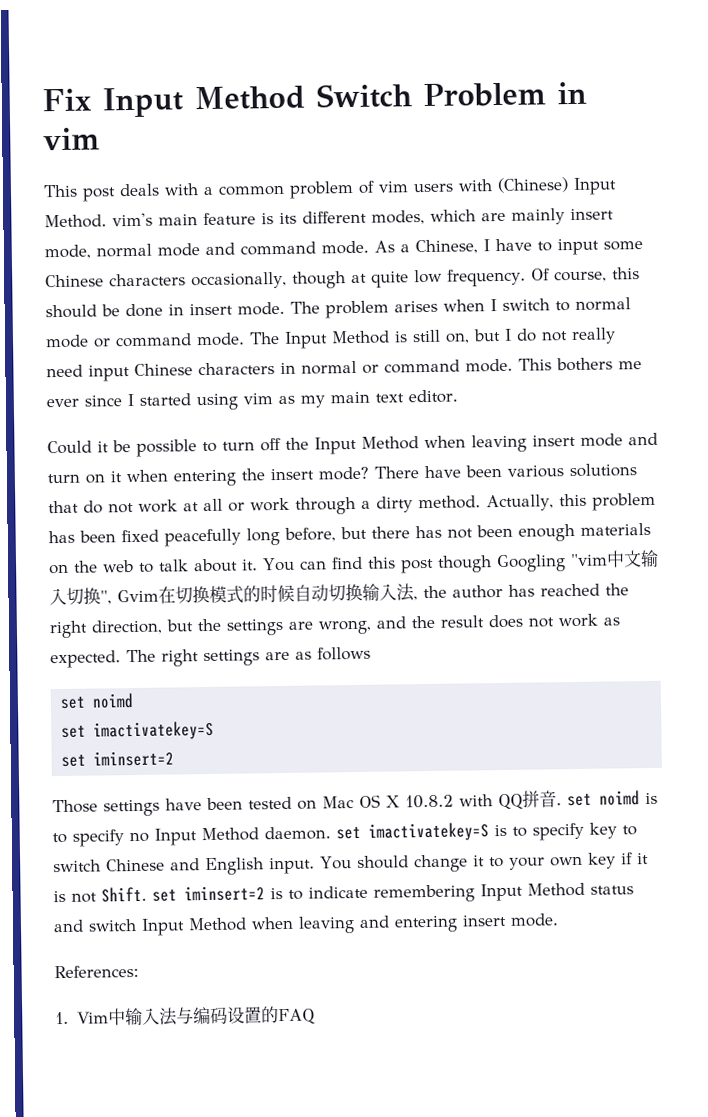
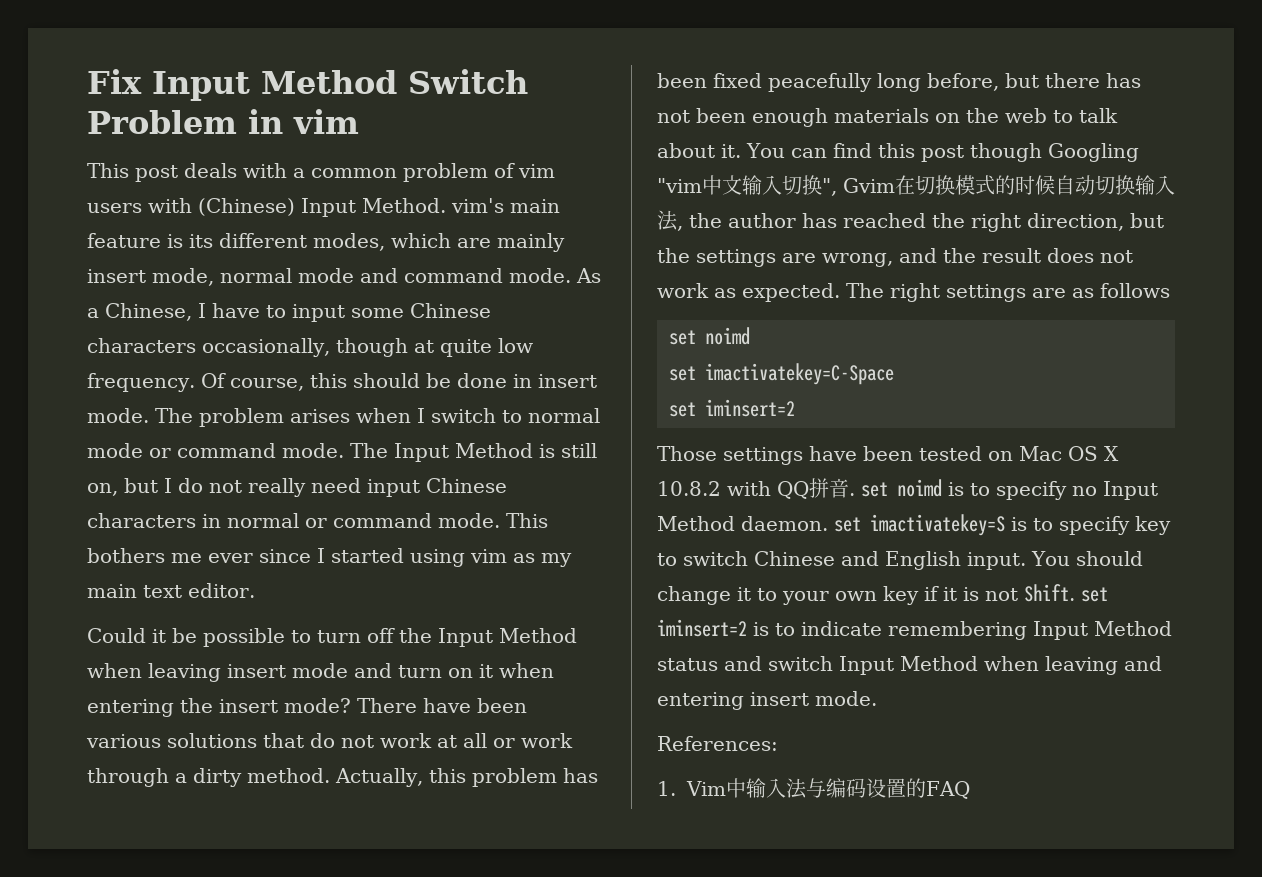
[93,720,215,741] imactivatekey=S -> [705,363,894,385] imactivatekey=C-Space

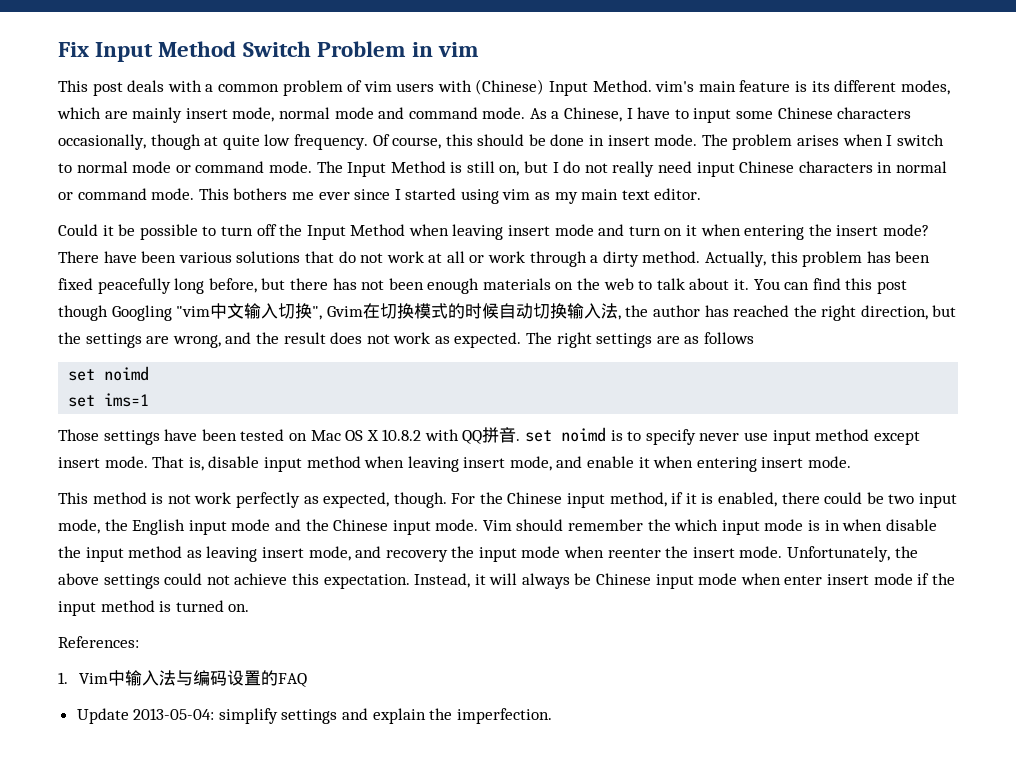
[705,363,894,385] [669,399,795,417] imactivatekey=C-Space // set iminsert=2 -> [104,393,150,407] ims=1
[1072,481,1158,500] [657,514,1171,536] [657,551,1143,570] [657,584,1108,605] [657,619,1172,640] [657,656,1162,675] [657,691,877,710] no Input Method daemon. set imactivatekey=S is to specify key to switch Chinese and English input. You should change it to your own key if it is not Shift. set iminsert=2 is to indicate remembering Input Method status and switch Input Method when leaving and entering insert mode. -> [699,429,920,445] [58,456,852,472] [58,492,957,508] [58,519,937,535] [58,546,918,562] [58,573,955,589] [58,600,250,616] never use input method except insert mode. That is, disable input method when leaving insert mode, and enable it when entering insert mode. // This method is not work perfectly as expected, though. For the Chinese input method, if it is enabled, there could be two input mode, the English input mode and the Chinese input mode. Vim should remember the which input mode is in when disable the input method as leaving insert mode, and recovery the input mode when reenter the insert mode. Unfortunately, the above settings could not achieve this expectation. Instead, it will always be Chinese input mode when enter insert mode if the input method is turned on.
(971, 790) none -> [76,708,552,724] // Update 2013-05-04: simplify settings and explain the imperfection.

